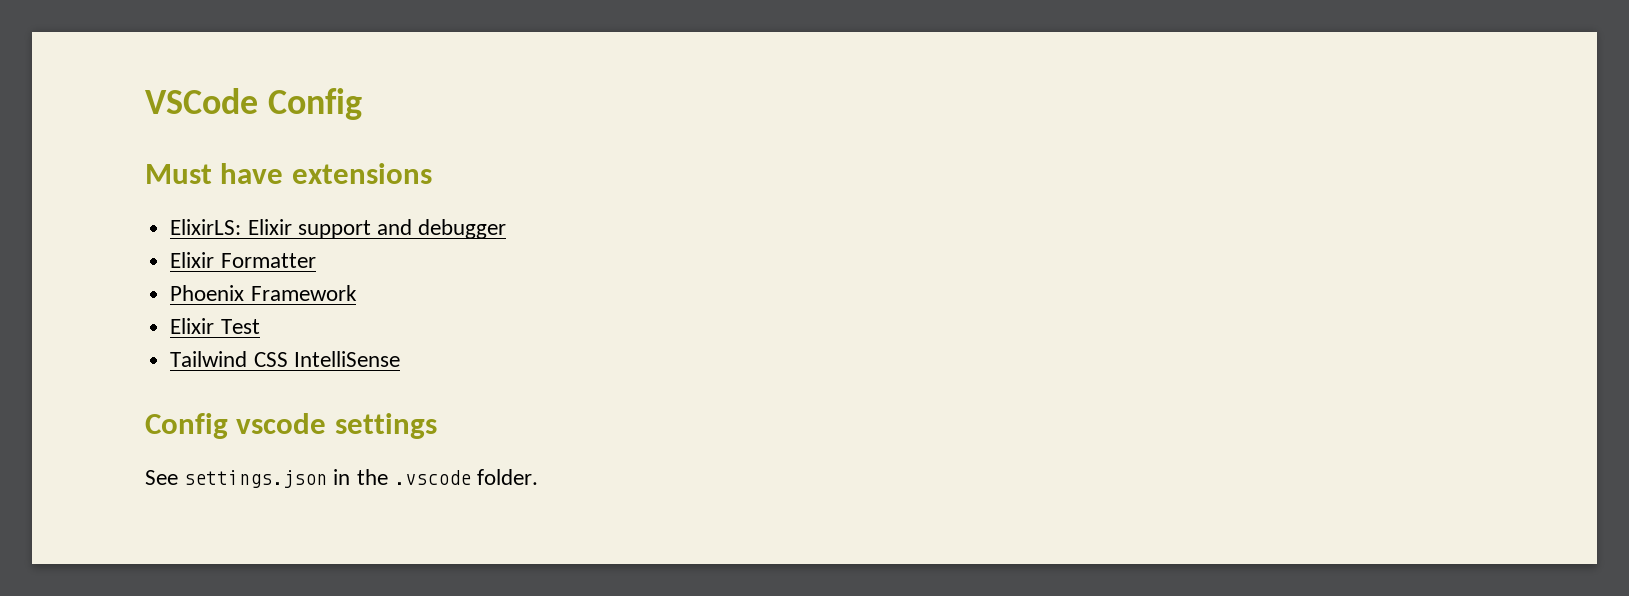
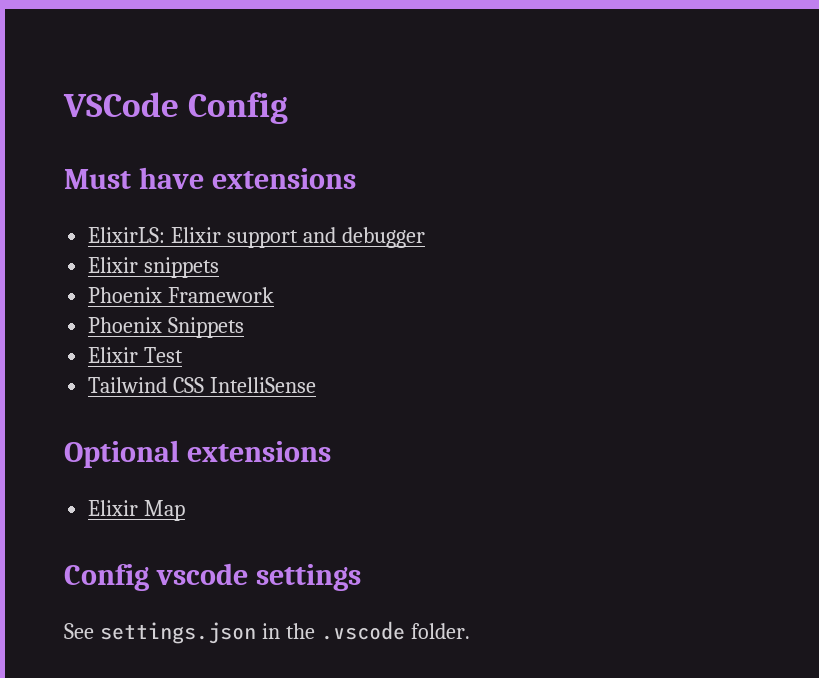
[220,253,316,268] Formatter -> [144,257,220,278] snippets
(357, 293) none -> [88,317,245,338] // Phoenix Snippets
(400, 359) none -> [64,440,331,468] [88,500,186,521] // Optional extensions // Elixir Map

